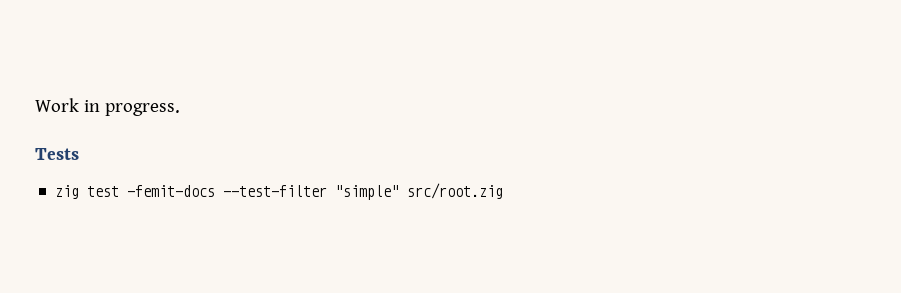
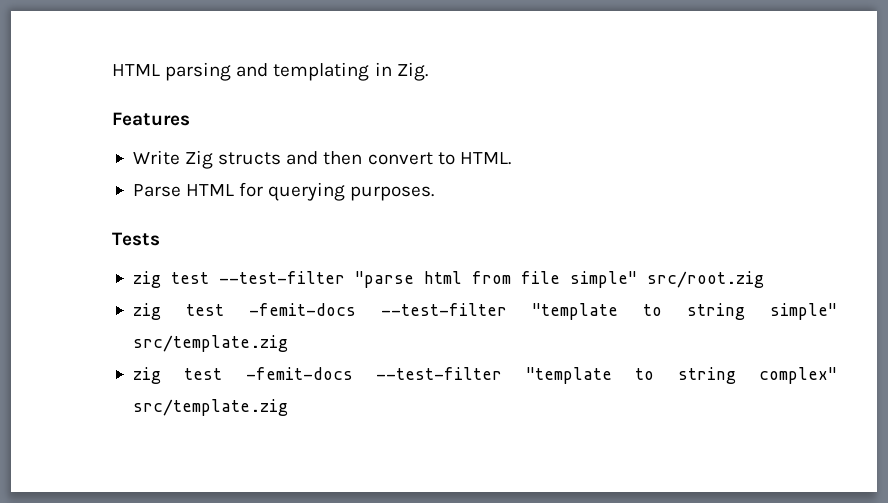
[35,98,180,116] [35,148,79,160] [55,183,504,200] Work in progress. // Tests // zig test -femit-docs --test-filter "simple" src/root.zig -> [112,62,428,81] [112,112,190,126] [132,150,511,169] [132,182,435,201] [112,232,160,246] [132,271,764,288] [132,303,838,320] [132,335,288,352] [132,367,838,384] [132,399,288,416] HTML parsing and templating in Zig. // Features // Write Zig structs and then convert to HTML. // Parse HTML for querying purposes. // Tests // zig test --test-filter "parse html from file simple" src/root.zig // zig test -femit-docs --test-filter "template to string simple" src/template.zig // zig test -femit-docs --test-filter "template to string complex" src/template.zig

